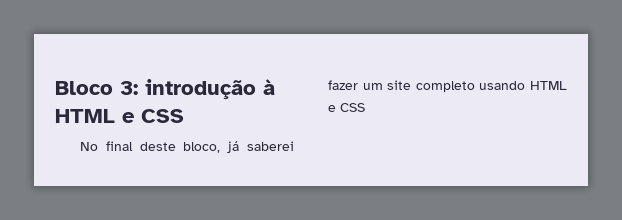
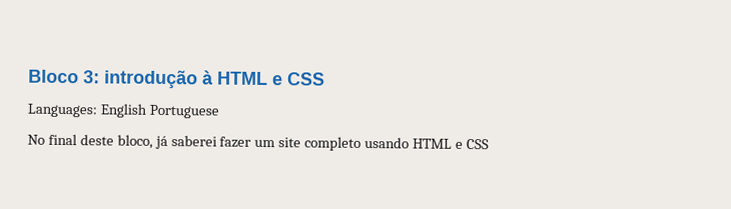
(184, 116) none -> [27,103,219,119] // Languages: English Portuguese

